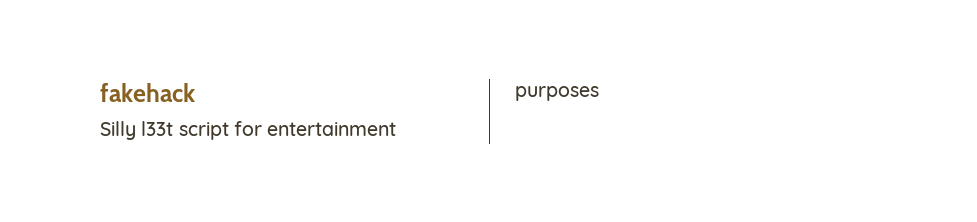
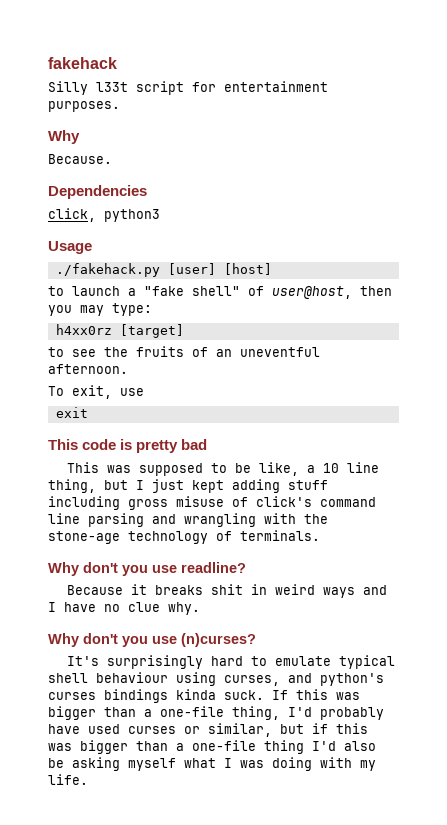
[515,86,599,101] purposes -> [48,101,120,112] [48,130,80,144] [48,154,112,164] [48,185,147,199] [48,208,160,222] [48,241,92,254] [55,263,272,277] [48,286,392,299] [48,303,152,316] [55,324,184,338] [48,346,320,357] [48,364,128,374] [48,385,144,399] [55,407,88,418] [48,439,208,453] [67,462,380,476] [48,479,328,493] [48,496,376,510] [48,513,328,527] [48,530,320,544] [48,562,246,576] [67,584,388,598] [48,602,200,615] [48,633,256,647] [67,655,396,669] [48,672,384,686] [48,689,360,703] [48,706,384,720] [48,723,368,737] [48,740,376,754] [48,757,376,771] [48,774,88,785] purposes. // Why // Because. // Dependencies // click, python3 // Usage // ./fakehack.py [user] [host] // to launch a "fake shell" of user@host, then you may type: // h4xx0rz [target] // to see the fruits of an uneventful afternoon. // To exit, use // exit // This code is pretty bad // This was supposed to be like, a 10 line thing, but I just kept adding stuff including gross misuse of click's command line parsing and wrangling with the stone-age technology of terminals. // Why don't you use readline? // Because it breaks shit in weird ways and I have no clue why. // Why don't you use (n)curses? // It's surprisingly hard to emulate typical shell behaviour using curses, and python's curses bindings kinda suck. If this was bigger than a one-file thing, I'd probably have used curses or similar, but if this was bigger than a one-file thing I'd also be asking myself what I was doing with my life.

